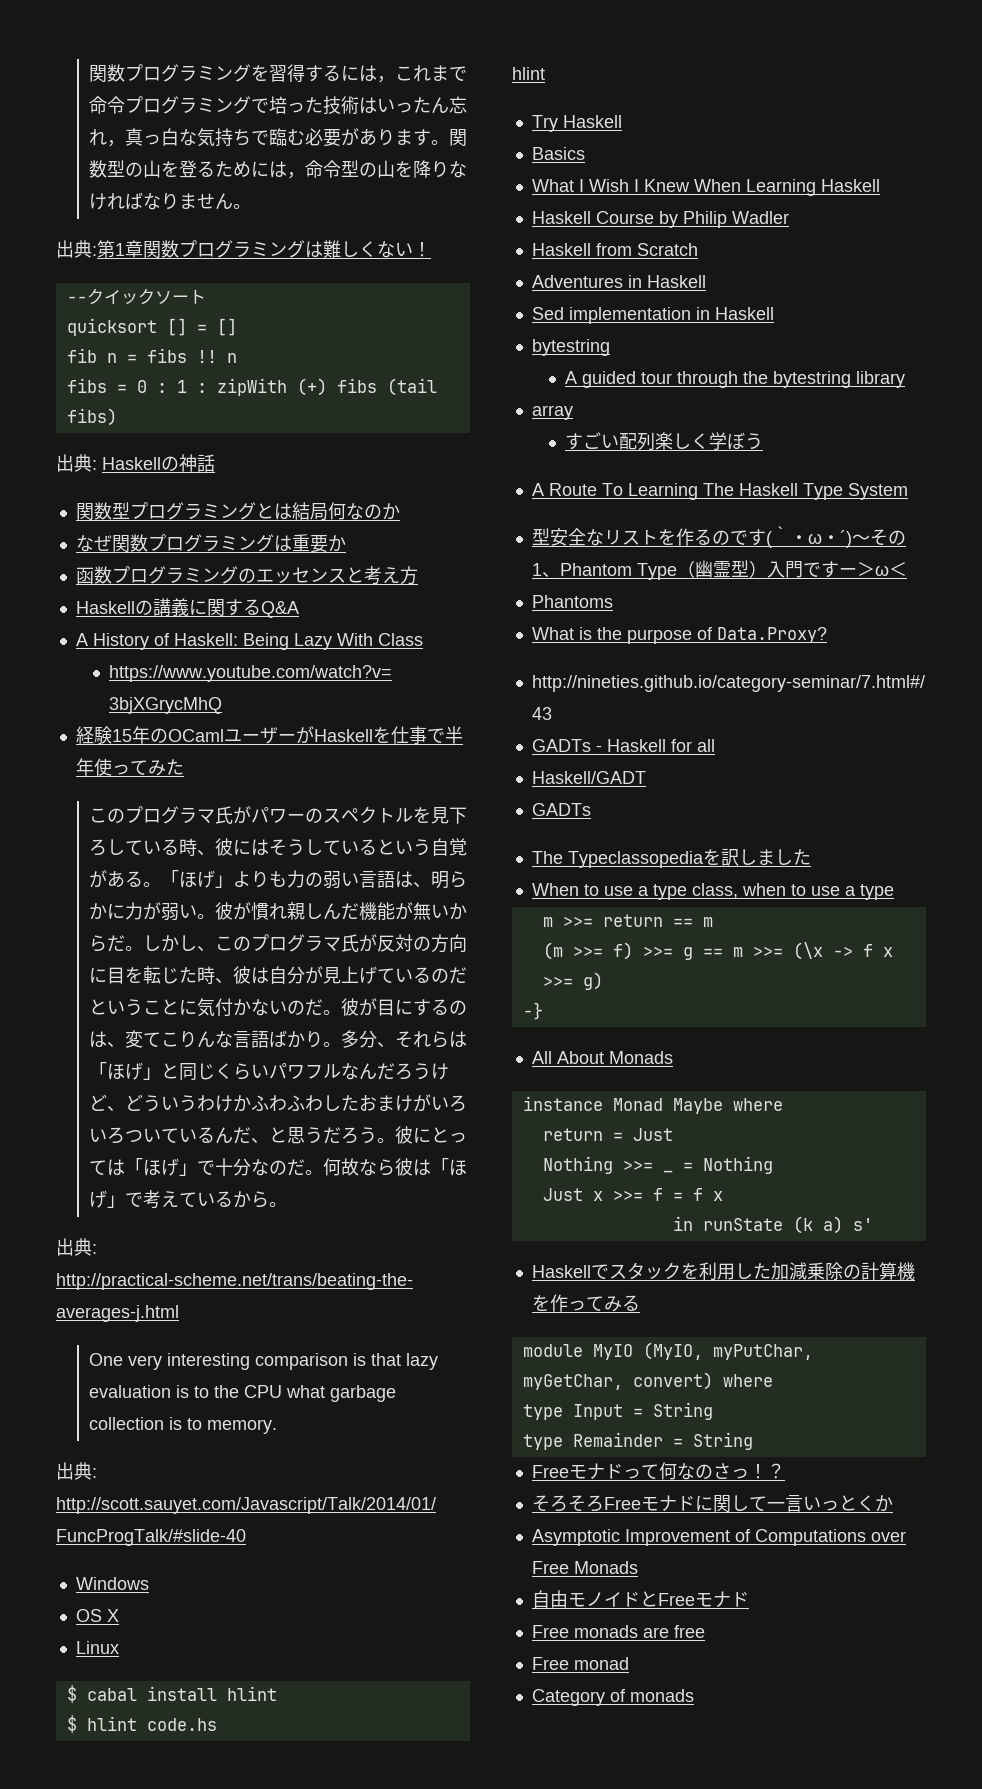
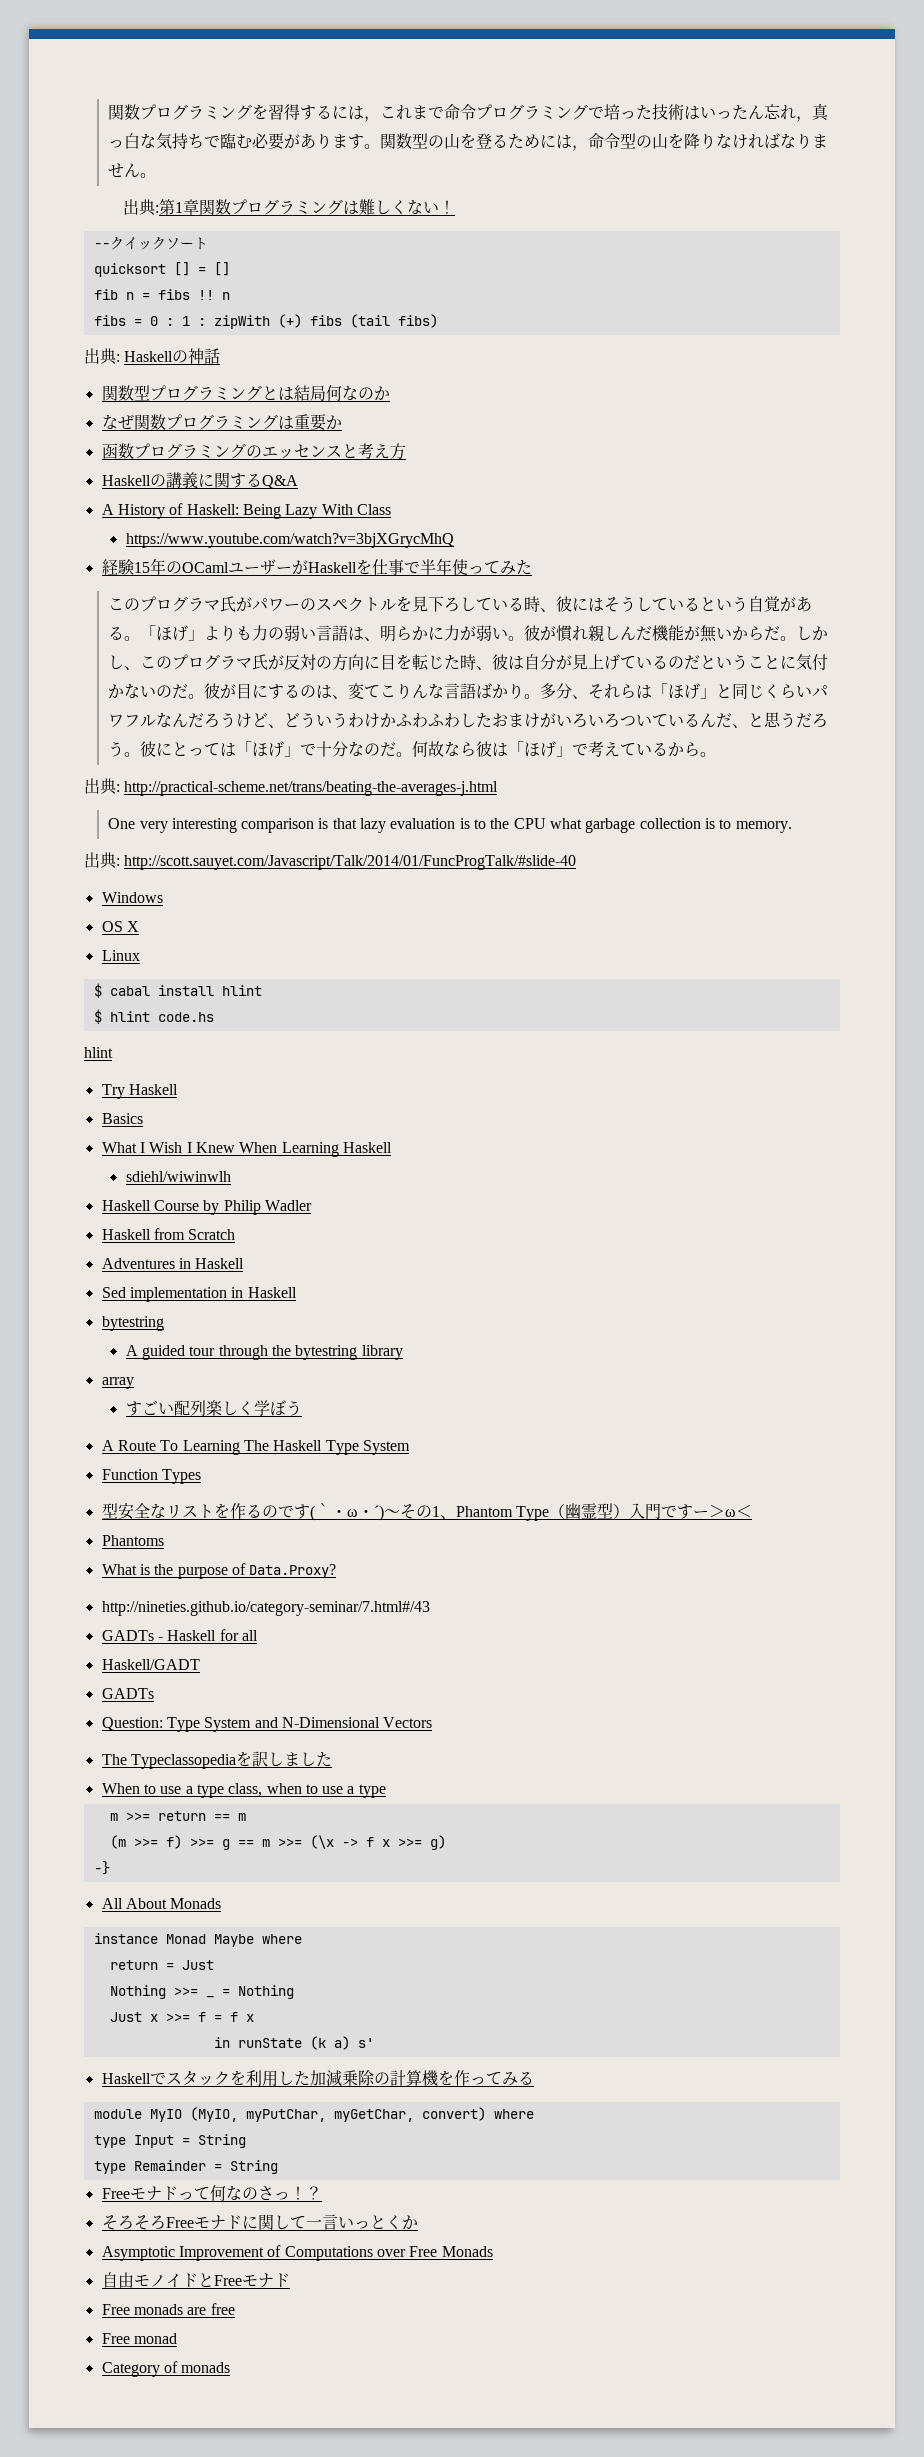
(880, 185) none -> [125,1171,231,1182] // sdiehl/wiwinwlh
(908, 491) none -> [101,1469,201,1484] // Function Types
(591, 809) none -> [101,1717,433,1732] // Question: Type System and N-Dimensional Vectors

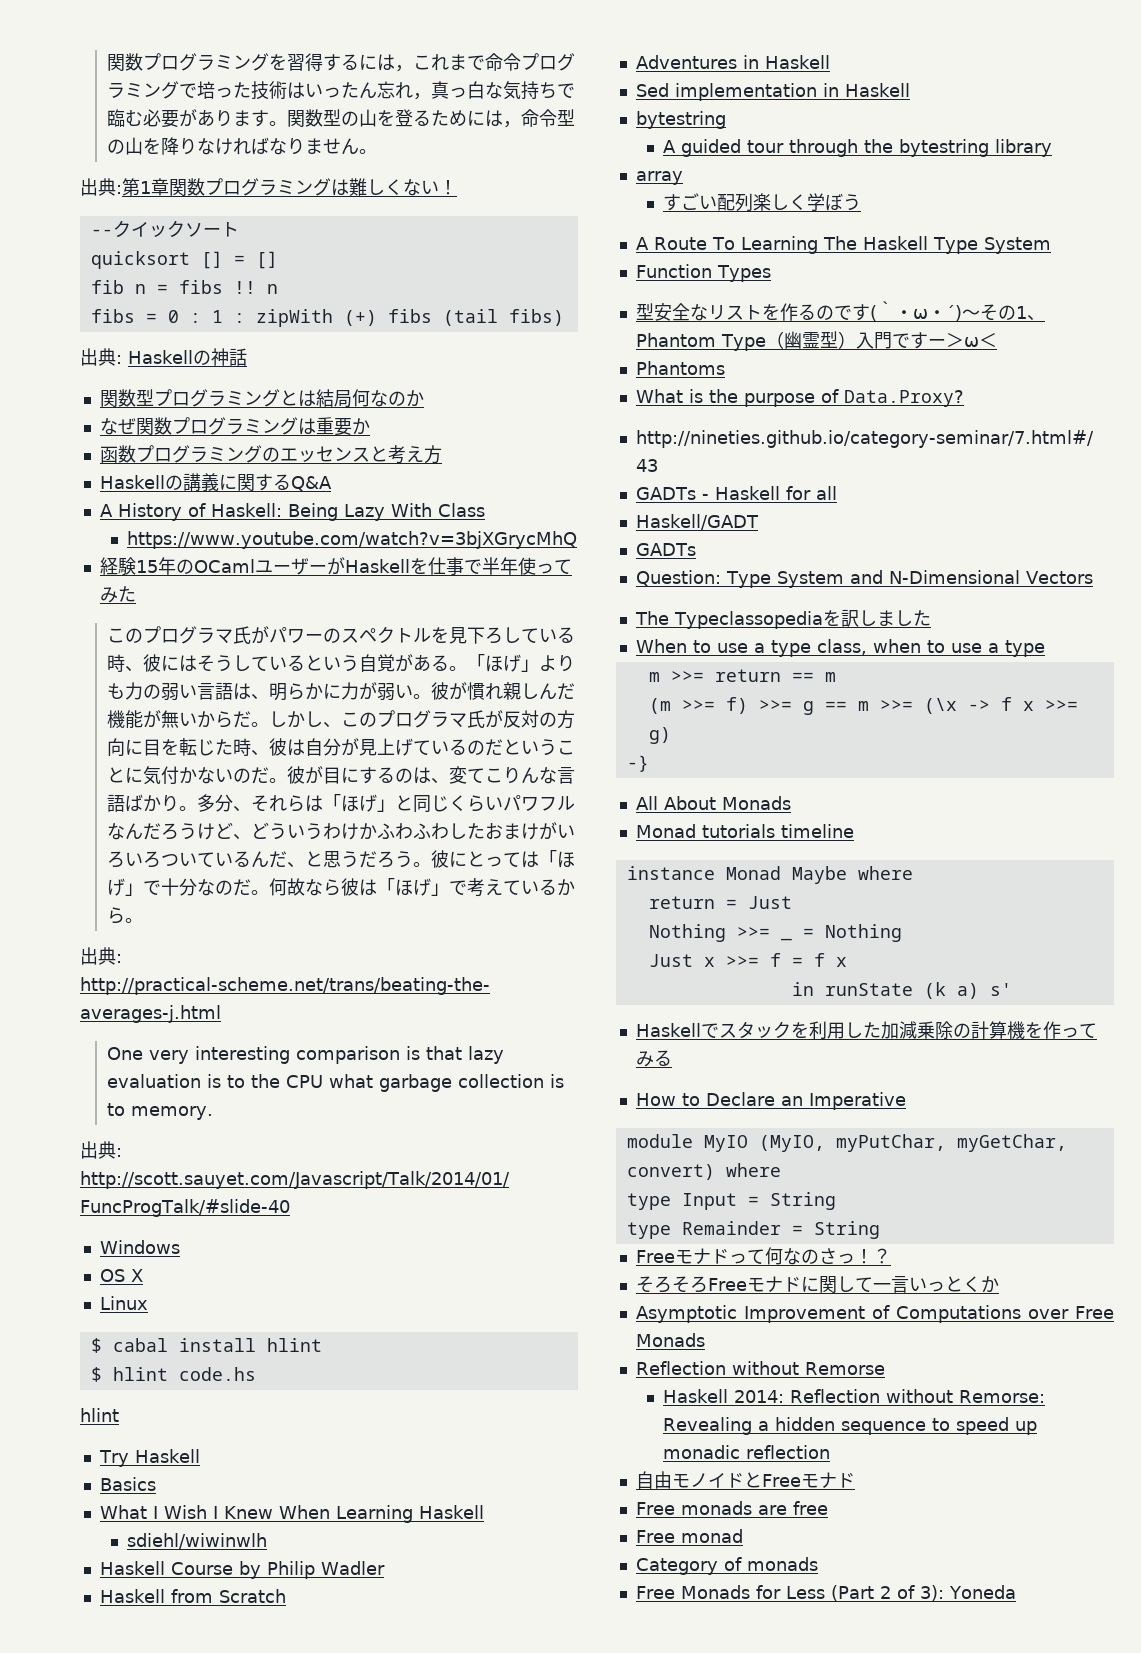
(222, 1903) none -> [635,824,854,838] // Monad tutorials timeline
(534, 2078) none -> [635,1092,906,1110] // How to Declare an Imperative
(493, 2251) none -> [635,1361,885,1375] [663,1389,1046,1403] [663,1417,1038,1435] [663,1445,831,1459] // Reflection without Remorse // Haskell 2014: Reflection without Remorse: Revealing a hidden sequence to speed up monadic reflection
(231, 2367) none -> [635,1585,1016,1601] // Free Monads for Less (Part 2 of 3): Yoneda

